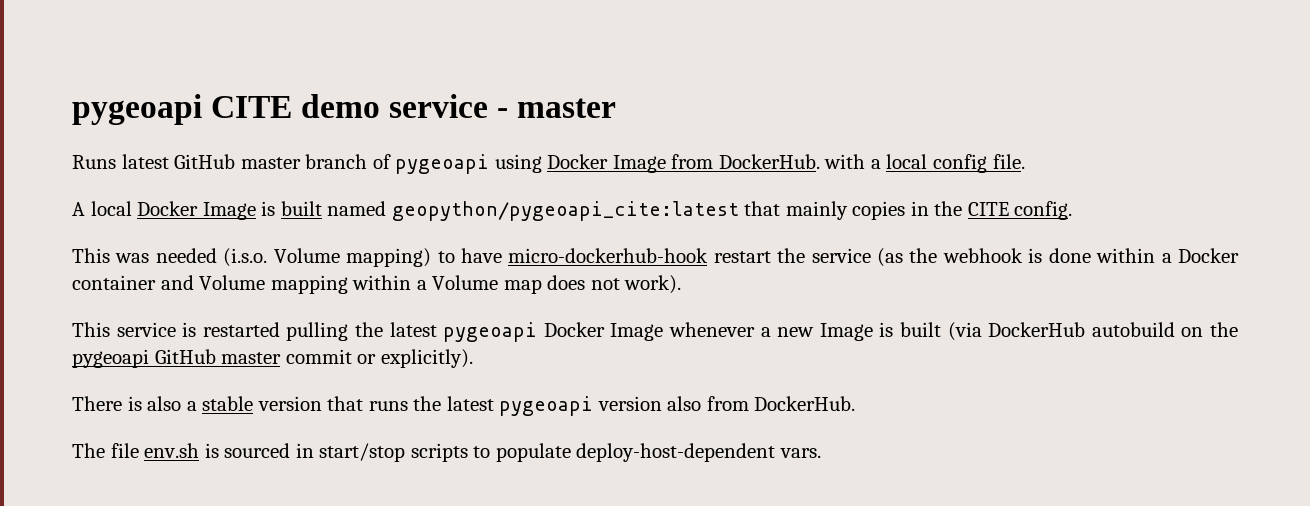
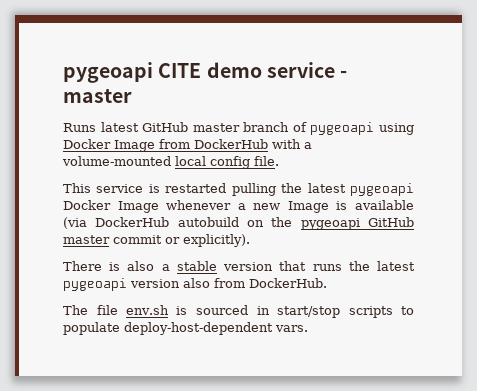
[718,154,820,169] DockerHub. -> [194,139,268,149] DockerHub
(881, 164) none -> [62,156,171,166] volume-mounted
[72,201,1073,221] [72,248,1240,267] [72,275,682,294] // A local Docker Image is built named geopython/pygeoapi_cite:latest that mainly copies in the CITE config. // This was needed (i.s.o. Volume mapping) to have micro-dockerhub-hook restart the service (as the webhook is done within a Docker container and Volume mapping within a Volume map does not work). -> (279, 161) none
[900,322,942,337] built -> [355,200,414,210] available

